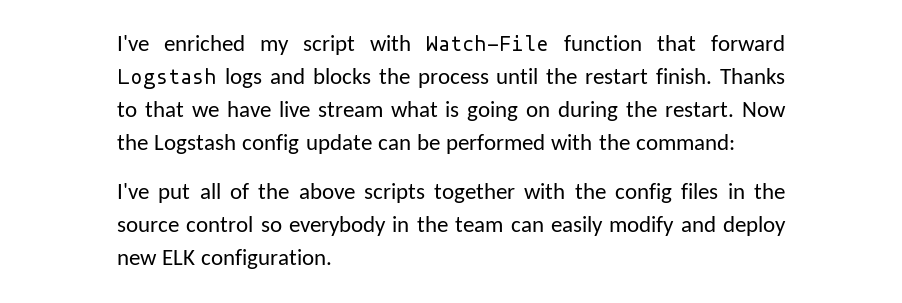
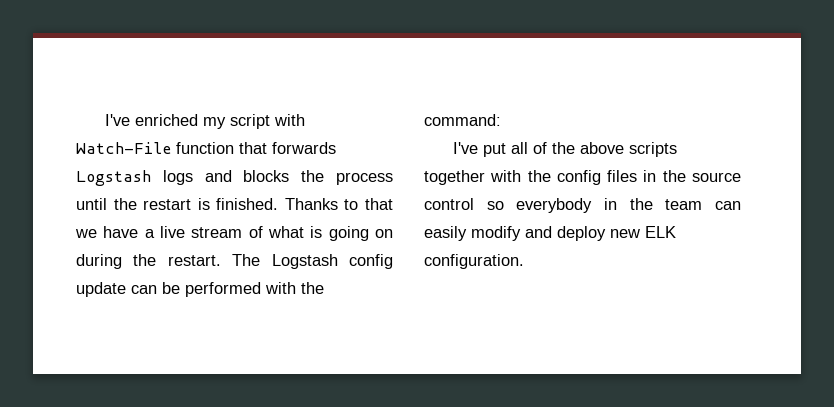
[711,35,785,51] forward -> [272,142,336,154] forwards
[656,68,713,84] finish. -> [197,198,279,210] is finished.
(271, 109) none -> [144,229,155,238] a
(383, 109) none -> [248,226,263,238] of
[741,102,786,117] [117,134,148,150] Now the -> [232,254,261,266] The

